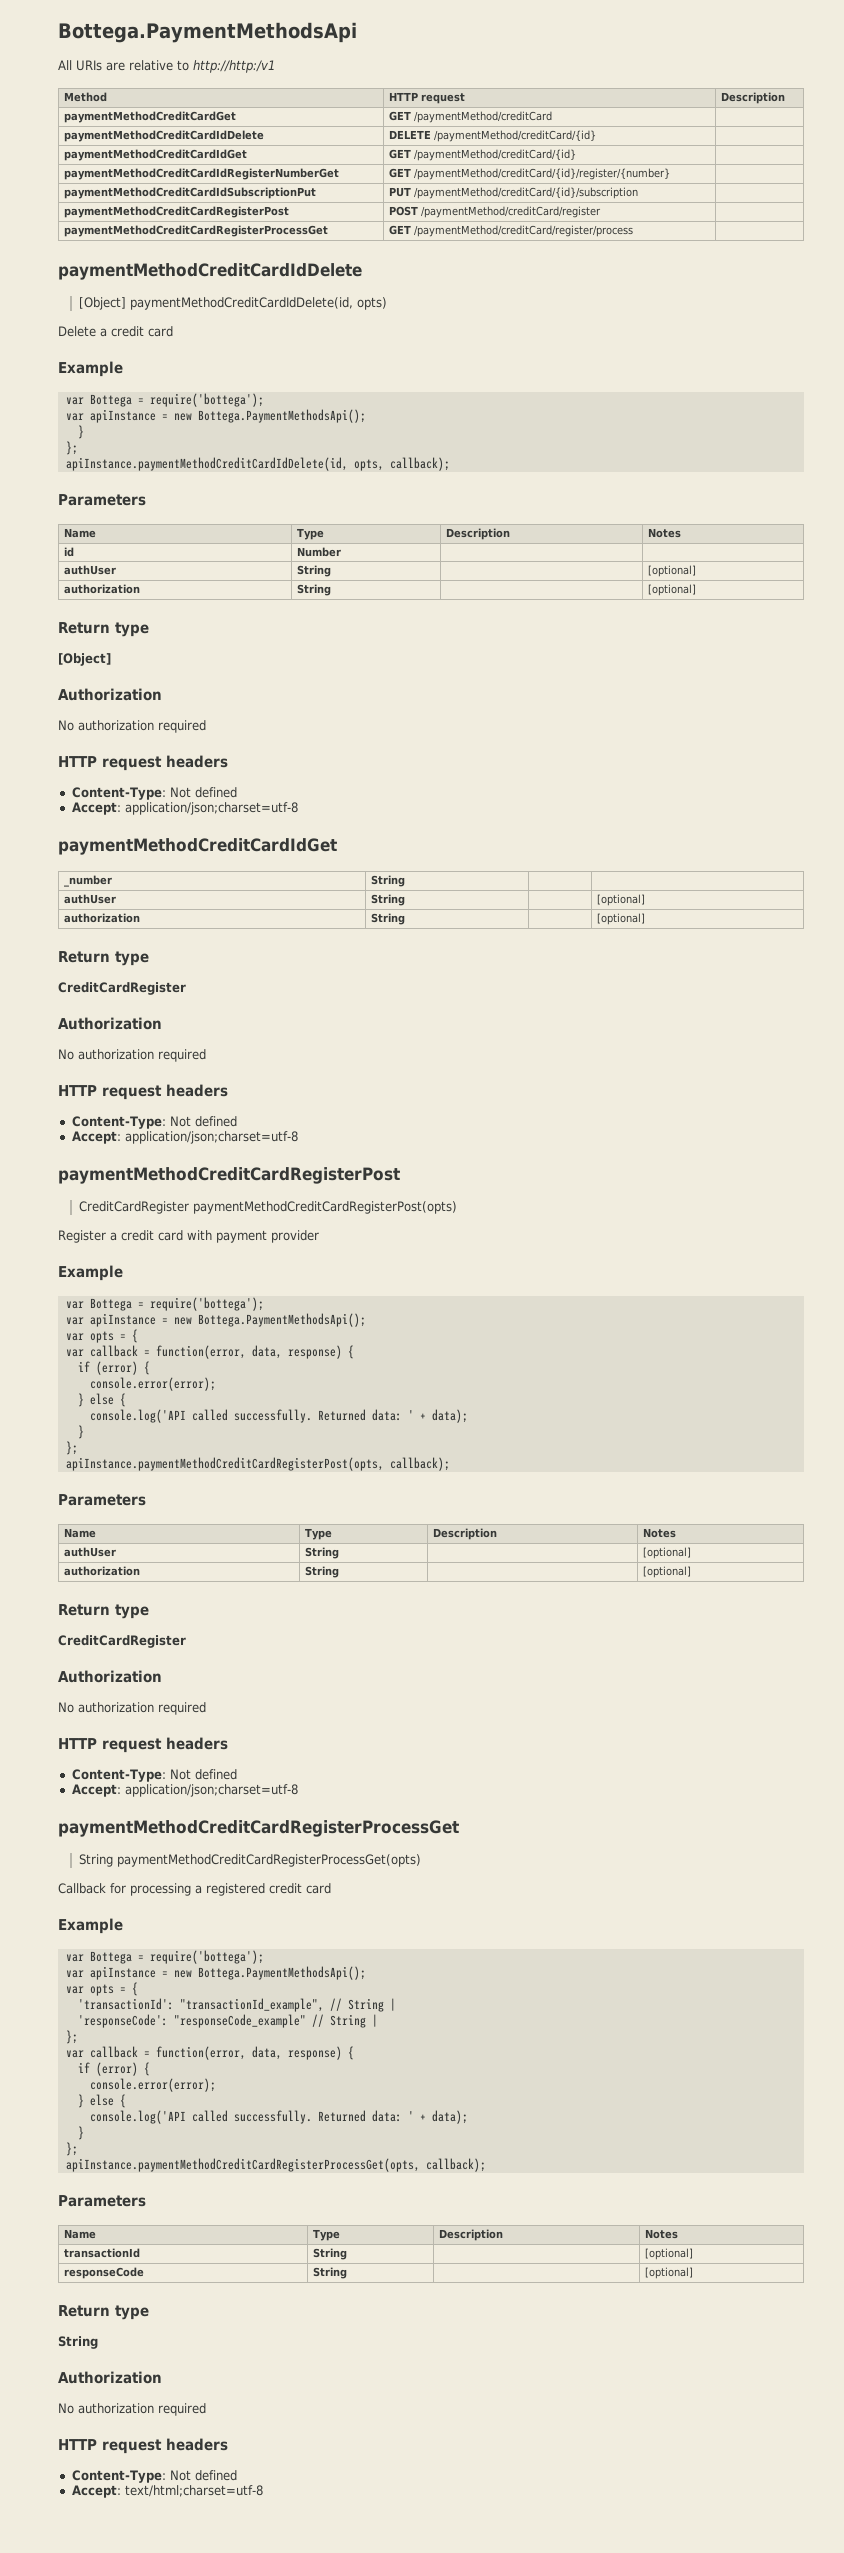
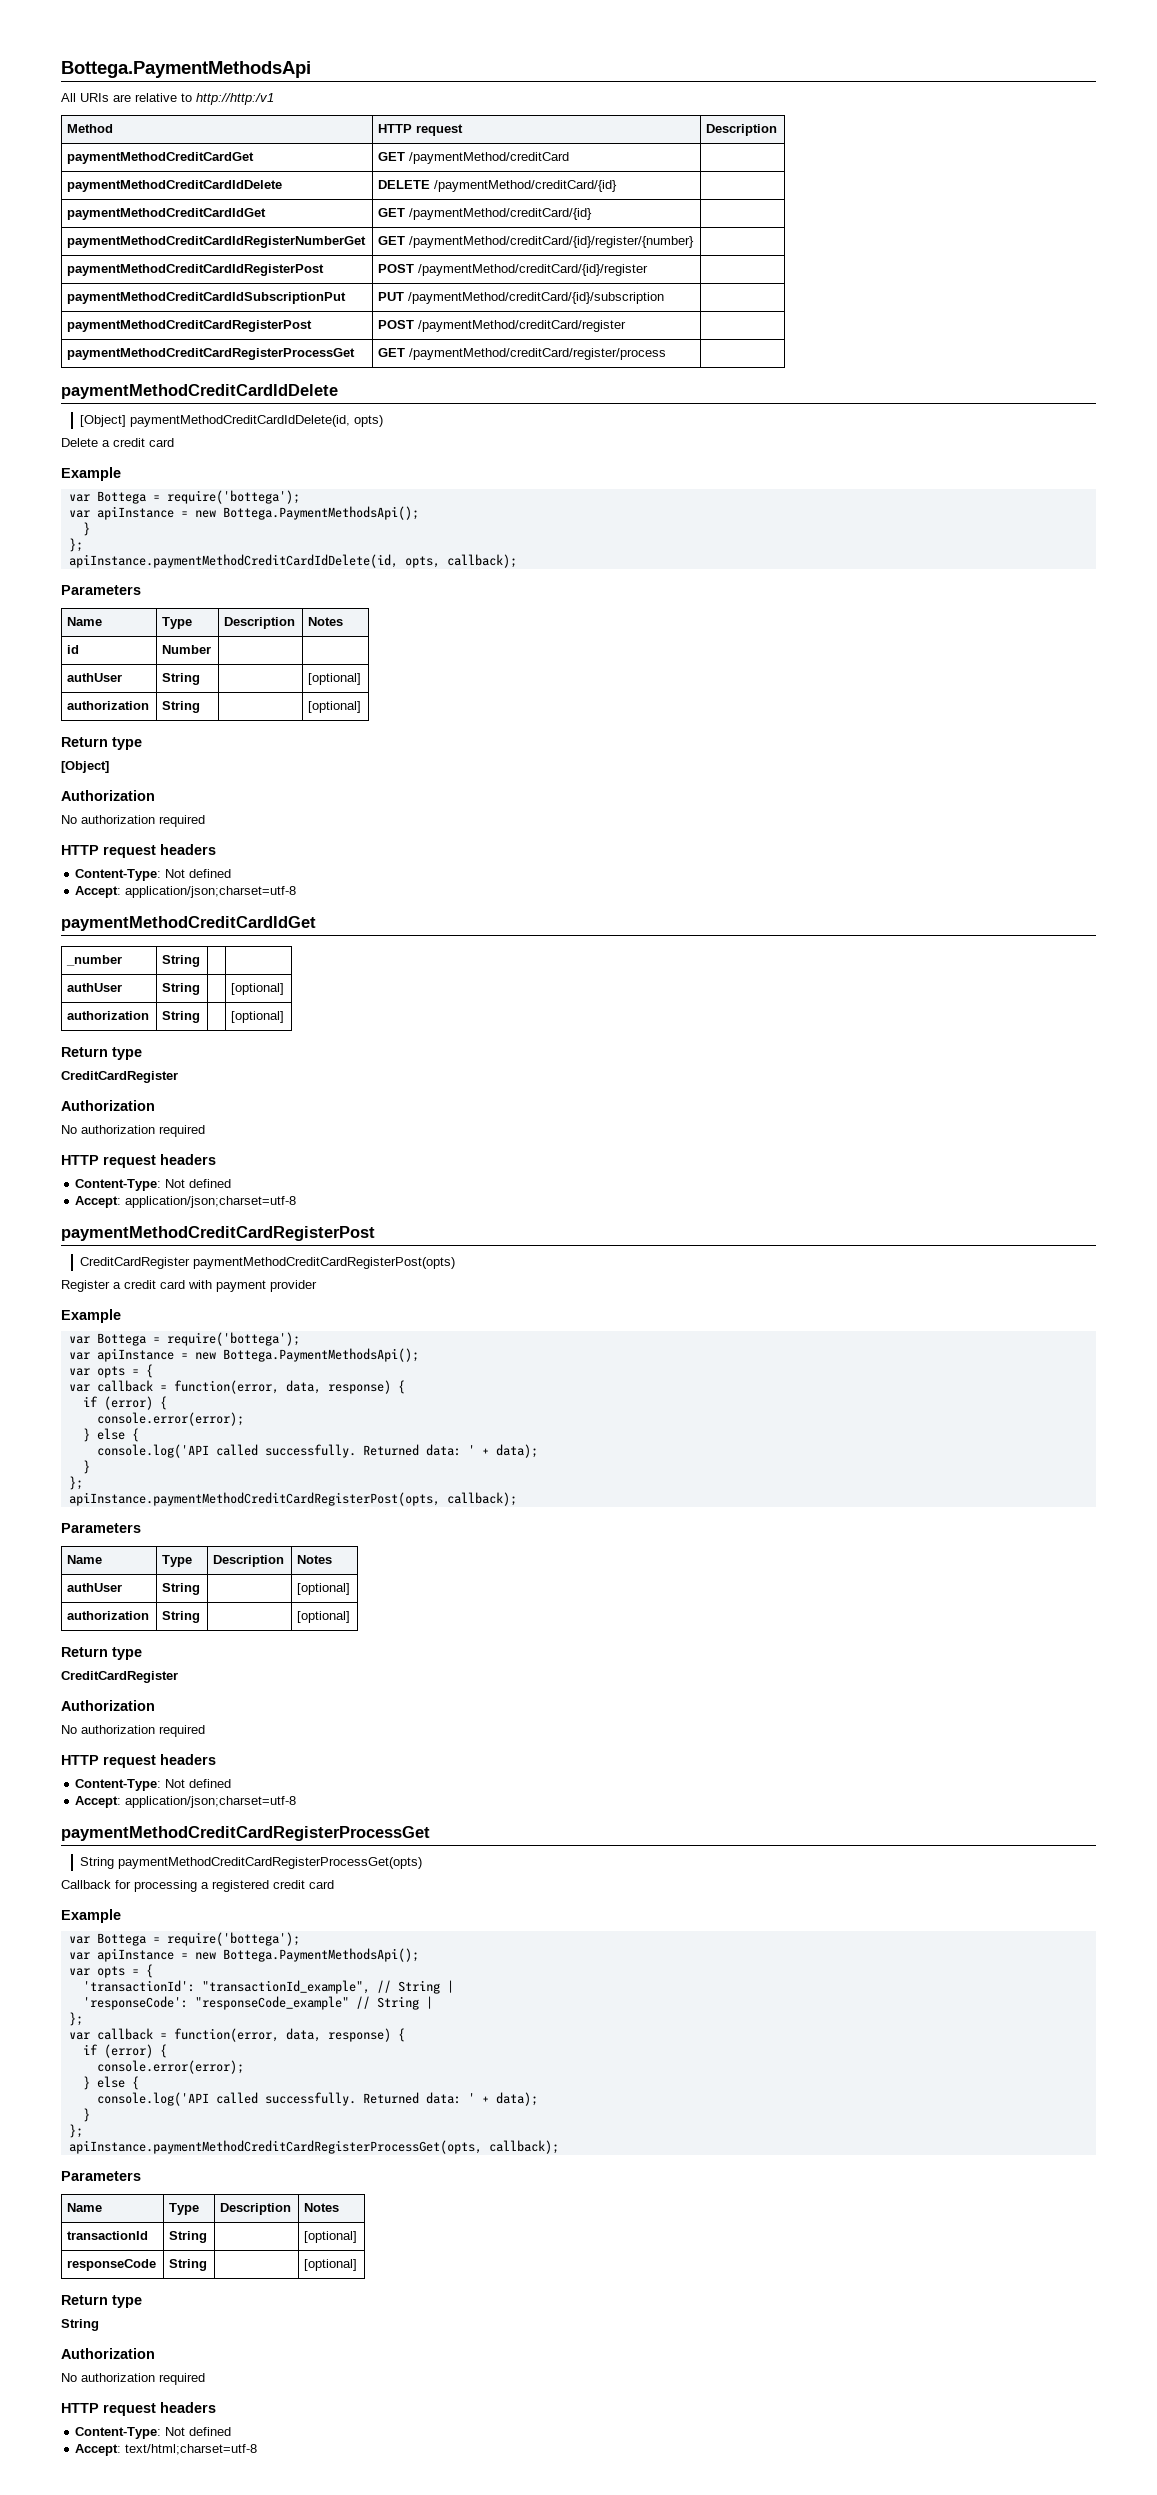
(671, 174) none -> [67,264,325,276] [378,264,649,276] // paymentMethodCreditCardIdRegisterPost | POST /paymentMethod/creditCard/{id}/register |

